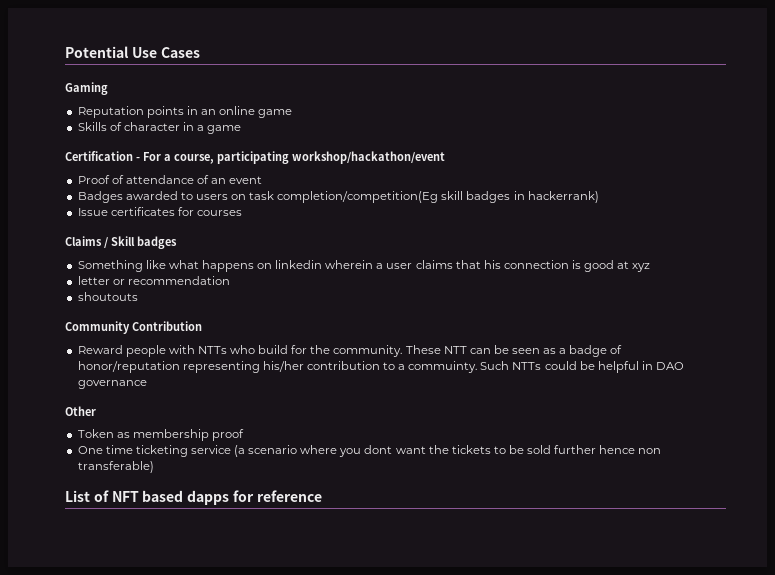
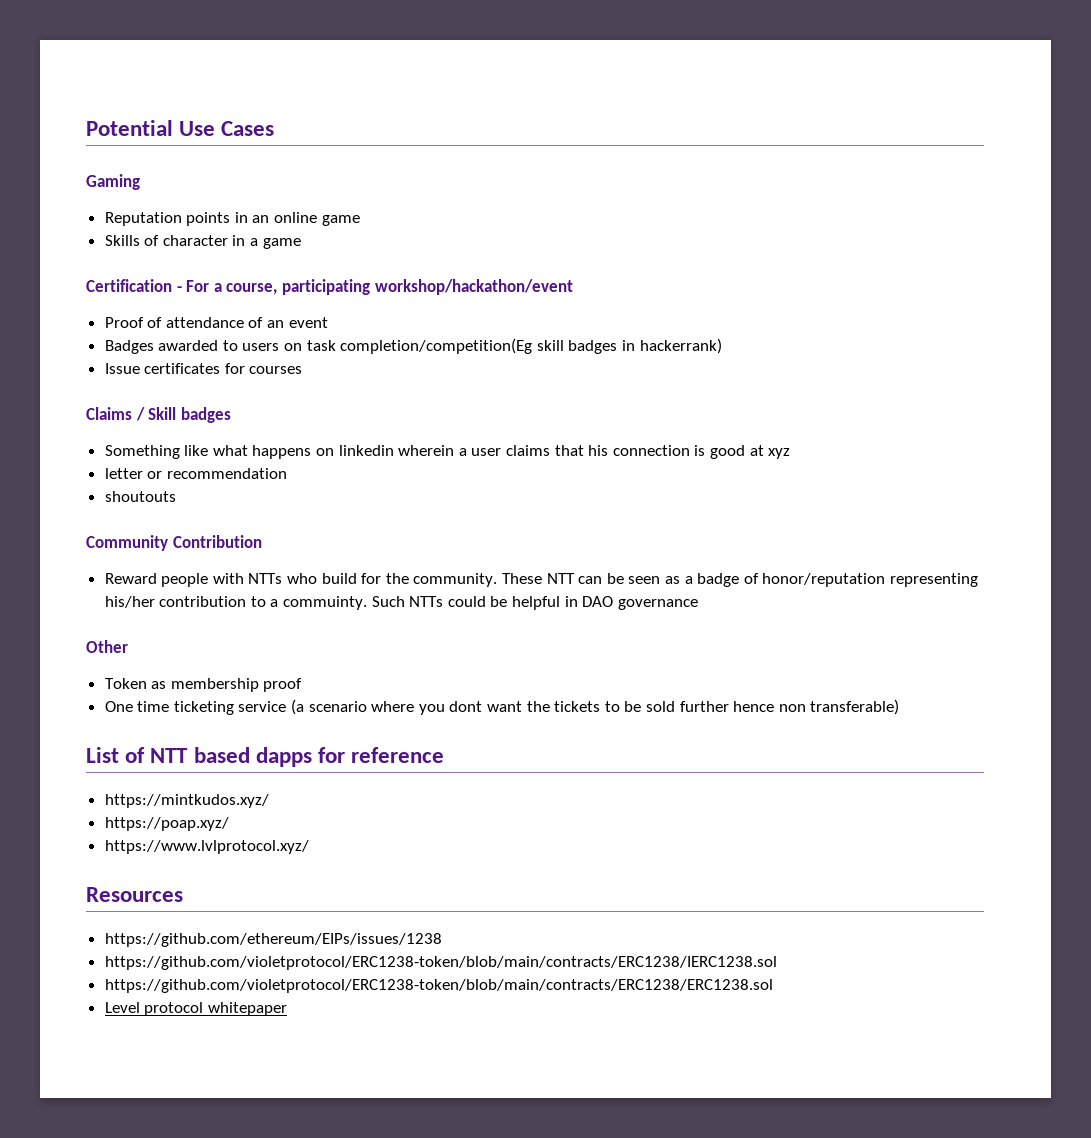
[111,491,139,502] NFT -> [150,748,189,763] NTT
(322, 496) none -> [104,794,269,808] [104,817,229,831] [104,840,309,854] [86,887,183,902] [104,933,442,947] [104,956,777,970] [104,979,773,993] [104,1002,287,1016] // https://mintkudos.xyz/ // https://poap.xyz/ // https://www.lvlprotocol.xyz/ // Resources // https://github.com/ethereum/EIPs/issues/1238 // https://github.com/violetprotocol/ERC1238-token/blob/main/contracts/ERC1238/IERC1238.sol // https://github.com/violetprotocol/ERC1238-token/blob/main/contracts/ERC1238/ERC1238.sol // Level protocol whitepaper

